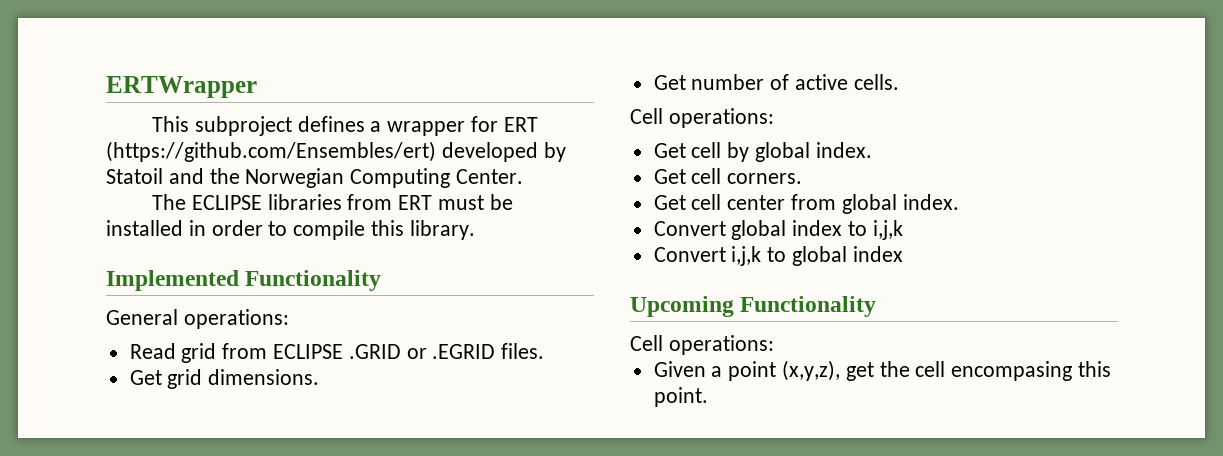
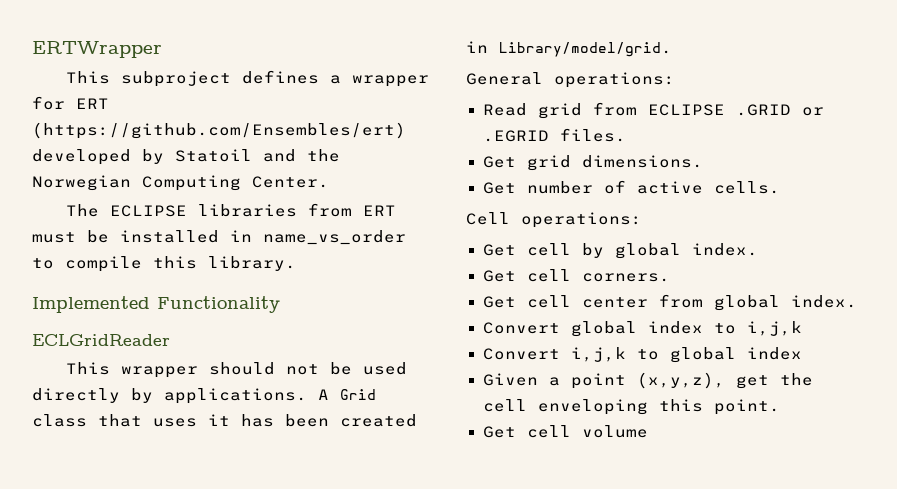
[211,220,263,236] order -> [263,230,406,245] name_vs_order
(382, 280) none -> [32,334,170,346] [65,362,407,378] [32,388,376,404] [32,414,417,427] [466,41,672,57] // ECLGridReader // This wrapper should not be used directly by applications. A Grid class that uses it has been created in Library/model/grid.
[630,296,877,317] [630,335,774,355] // Upcoming Functionality // Cell operations: -> (802, 353) none
[951,361,1073,381] encompasing -> [537,399,648,415] enveloping
(708, 397) none -> [482,425,648,438] // Get cell volume

